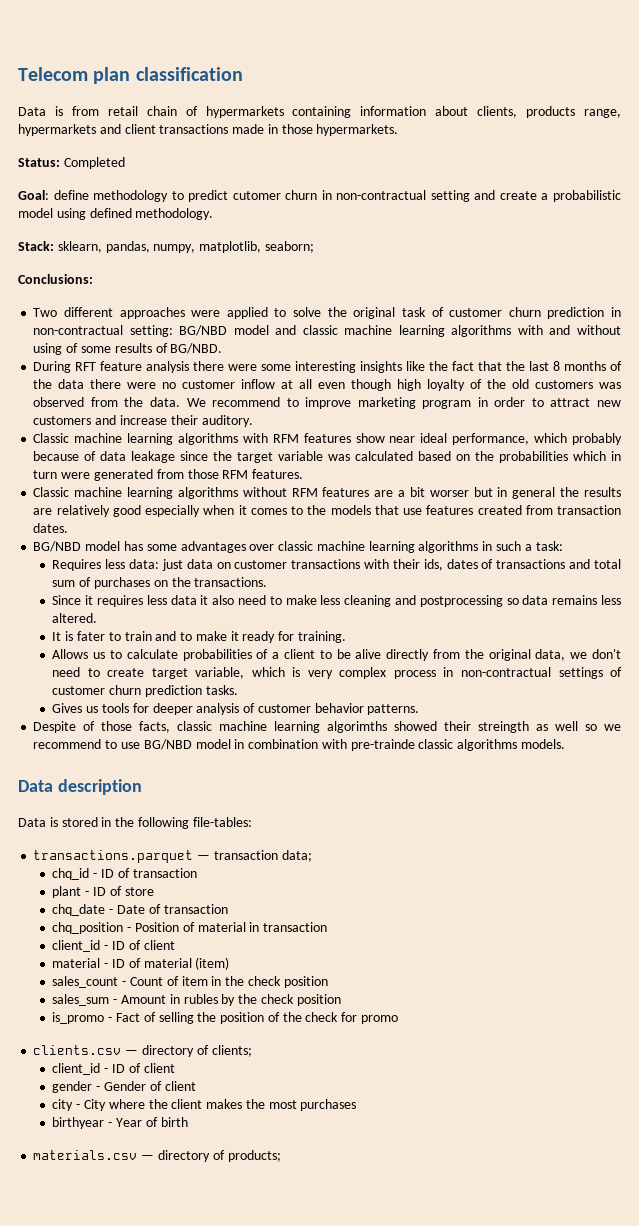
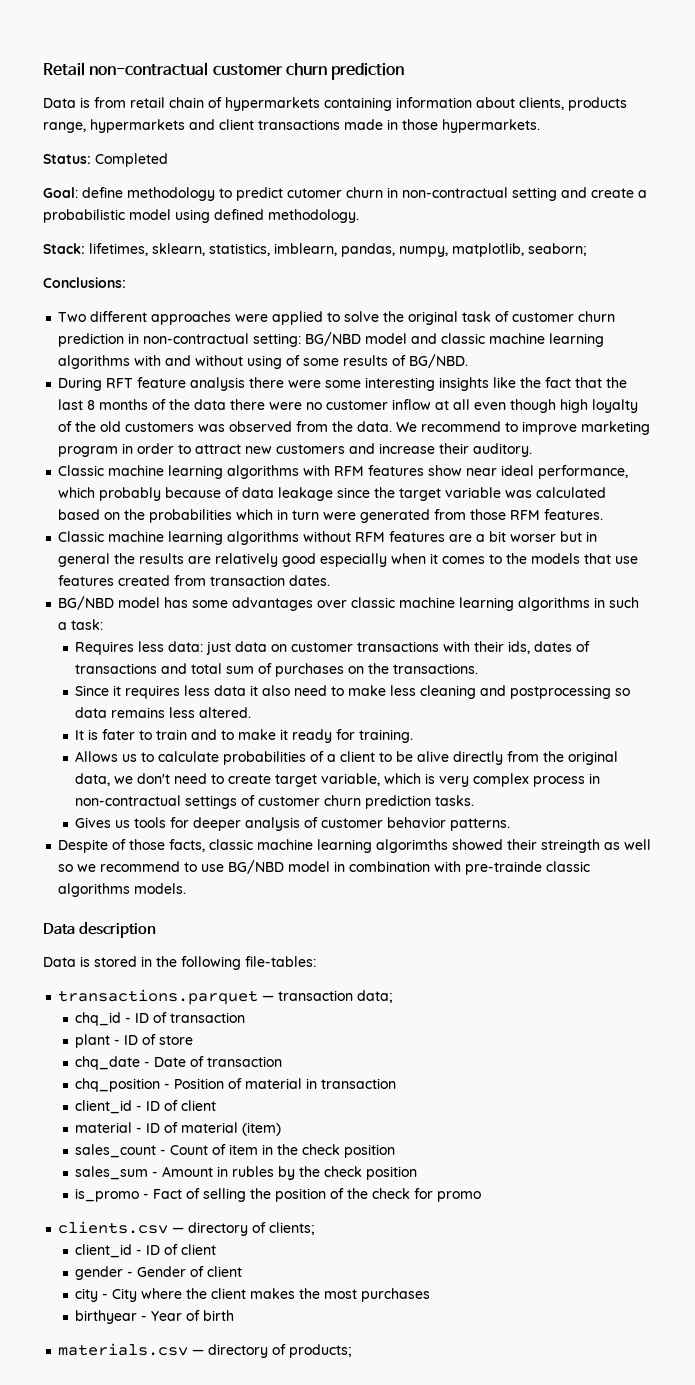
[18,67,243,84] Telecom plan classification -> [43,62,405,80] Retail non-contractual customer churn prediction
[57,241,102,253] sklearn, -> [89,243,337,256] lifetimes, sklearn, statistics, imblearn,

